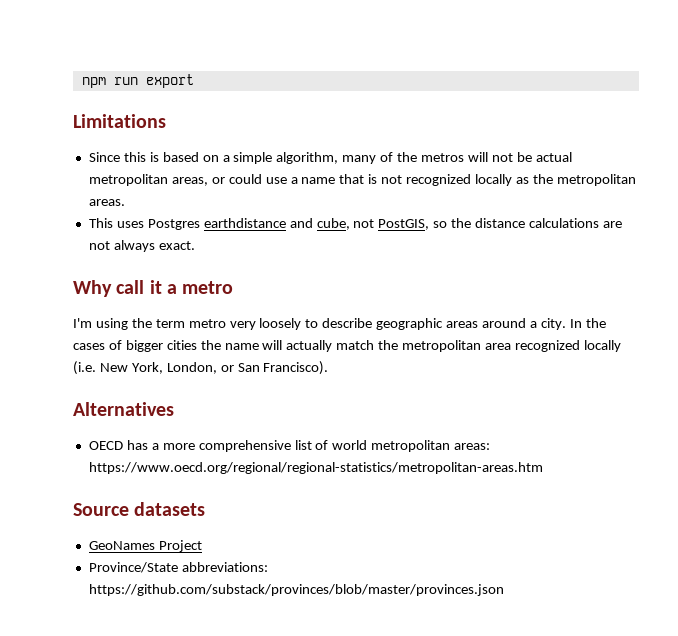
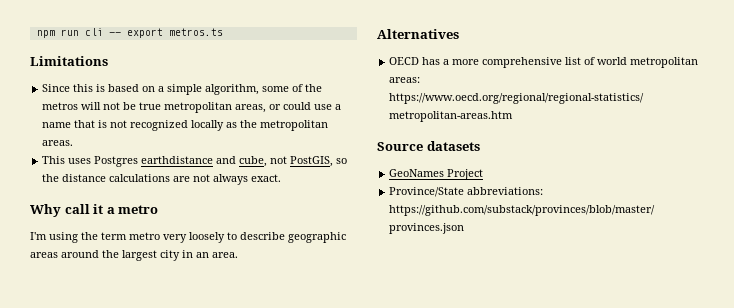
(138, 81) none -> [84,28,121,36] cli --
(194, 81) none -> [168,28,223,36] metros.ts
[342,155,377,164] many -> [262,86,290,92] some
[535,152,572,162] actual -> [139,102,162,110] true
[529,318,606,330] [73,340,621,352] [73,361,329,375] a city. In the cases of bigger cities the name will actually match the metropolitan area recognized locally (i.e. New York, London, or San Francisco). -> [102,250,238,261] the largest city in an area.

